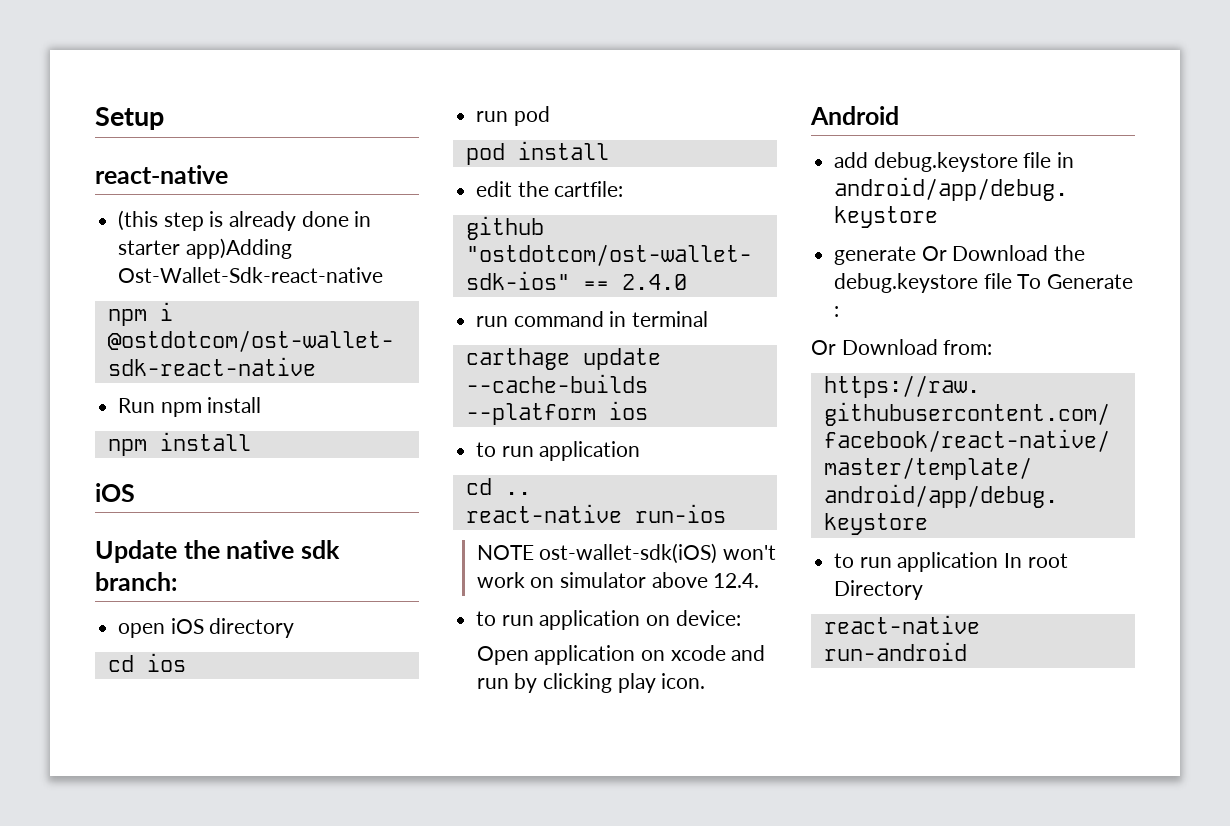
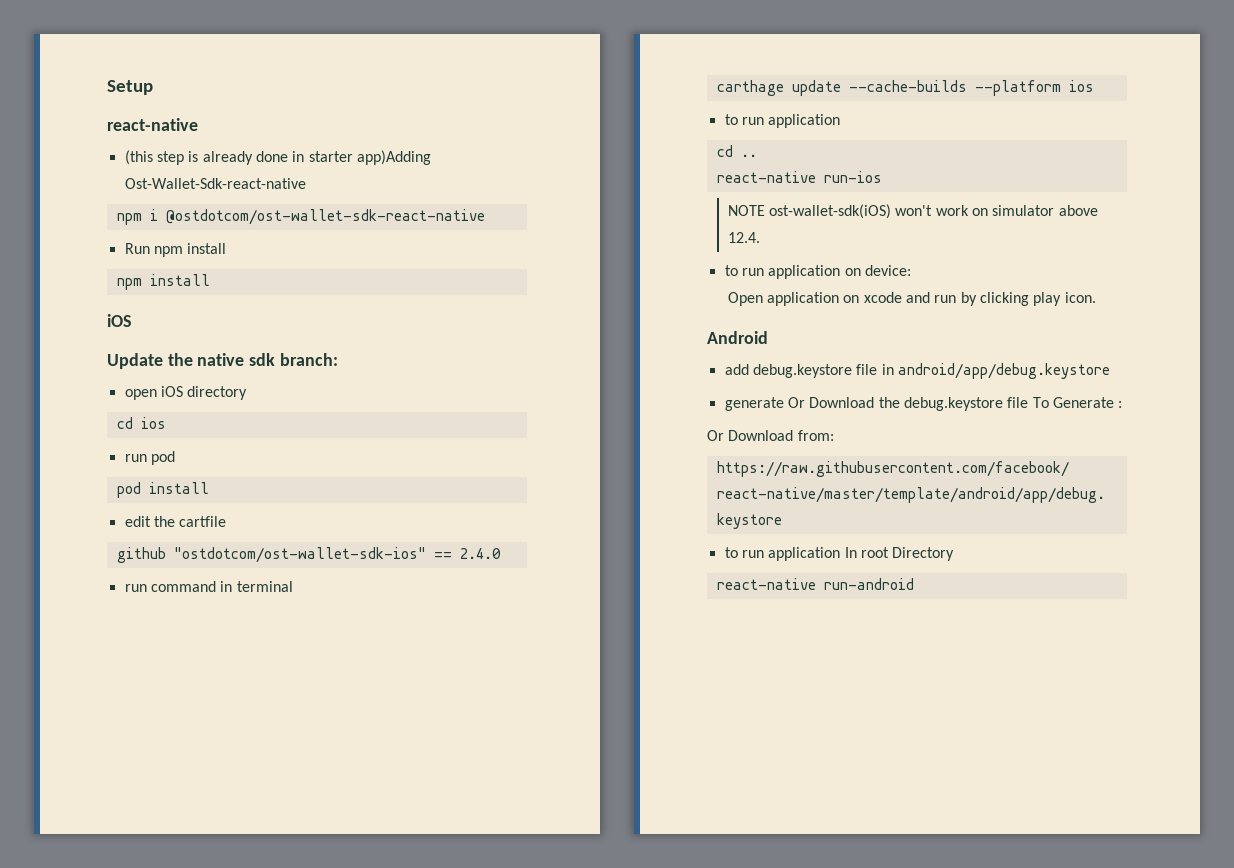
[554,181,624,197] cartfile: -> [179,516,227,527] cartfile

